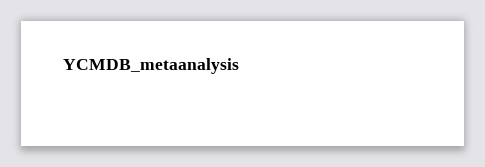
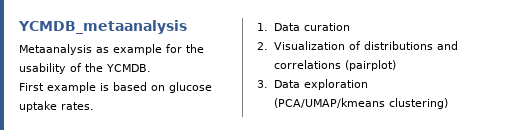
(239, 66) none -> [19,44,204,55] [19,63,151,74] [19,82,212,93] [19,101,94,112] [257,23,350,31] [257,41,458,50] [273,60,396,71] [257,79,368,90] [273,98,448,109] // Metaanalysis as example for the usability of the YCMDB. // First example is based on glucose uptake rates. // 1. Data curation // 2. Visualization of distributions and correlations (pairplot) // 3. Data exploration (PCA/UMAP/kmeans clustering)

